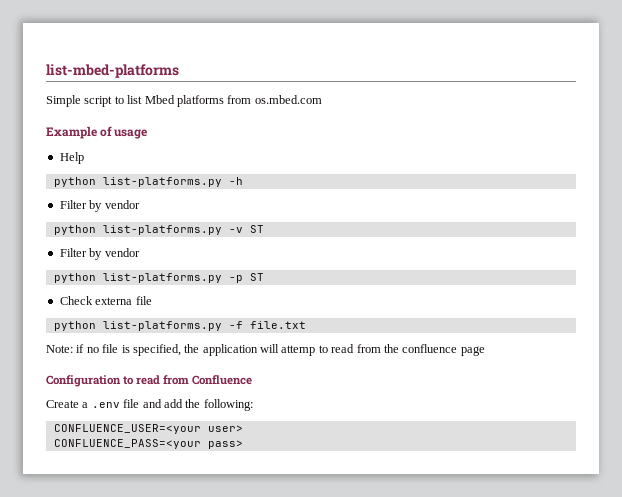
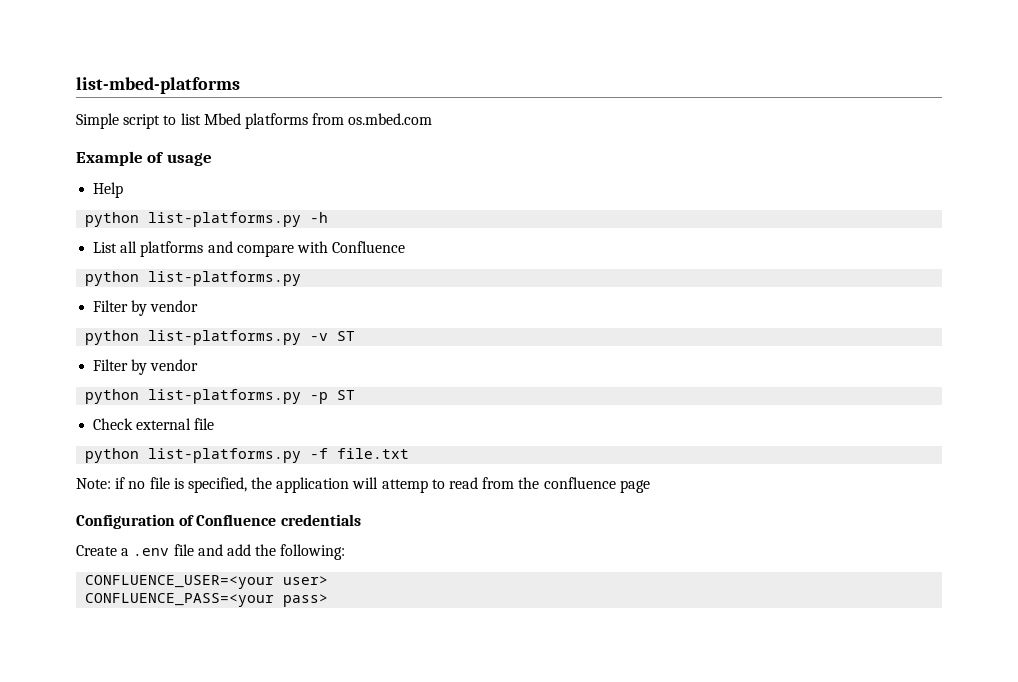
(243, 181) none -> [93,241,406,257] [85,271,302,286] // List all platforms and compare with Confluence // python list-platforms.py
[95,297,133,305] externa -> [136,418,192,430] external
[123,375,253,385] to read from Confluence -> [179,514,361,526] of Confluence credentials

